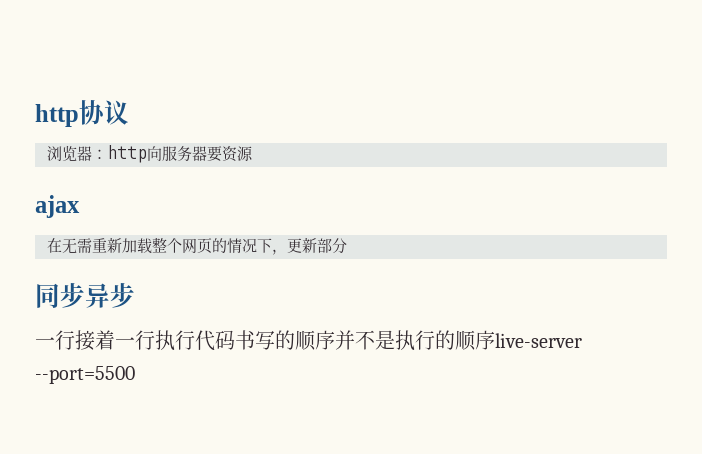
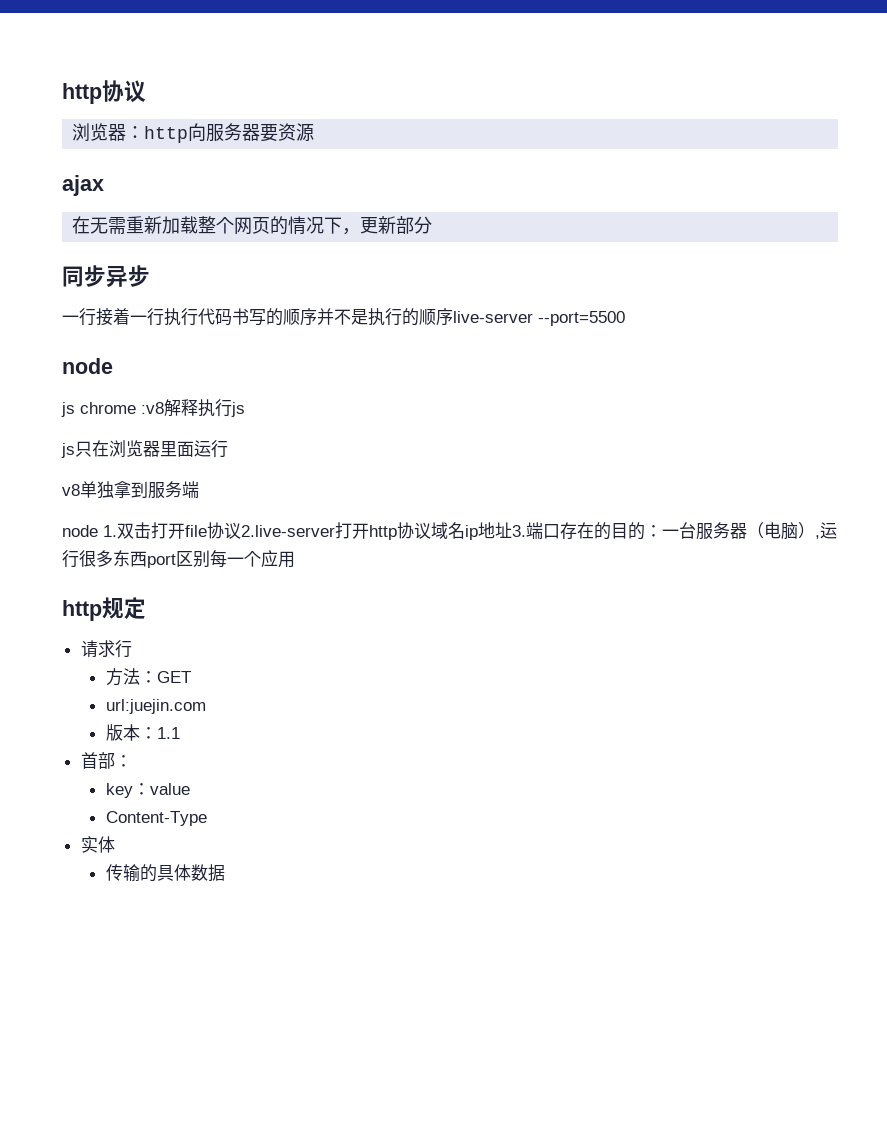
(135, 375) none -> [62,358,113,374] [61,399,245,417] [61,440,228,458] [62,481,199,499] [62,522,837,540] [62,550,295,568] [62,597,146,621] [80,640,132,658] [105,668,191,686] [105,699,206,714] [105,724,180,741] [80,752,132,769] [105,783,190,798] [105,811,207,826] [80,836,115,853] [105,864,225,882] // node // js chrome :v8解释执行js // js只在浏览器里面运行 // v8单独拿到服务端 // node 1.双击打开file协议2.live-server打开http协议域名ip地址3.端口存在的目的：一台服务器（电脑）,运行很多东西port区别每一个应用 // http规定 // 请求行 // 方法：GET // url:juejin.com // 版本：1.1 // 首部： // key：value // Content-Type // 实体 // 传输的具体数据

